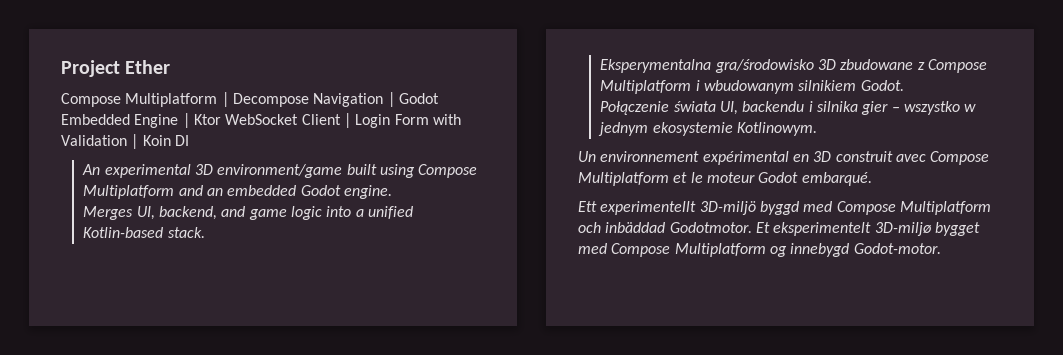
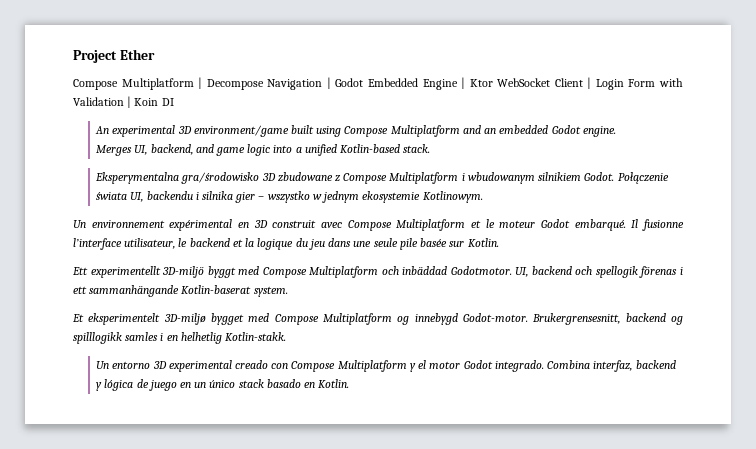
(904, 85) // -> (615, 176) none
(872, 179) none -> [631,219,684,231] [73,238,499,250] Il fusionne l’interface utilisateur, le backend et la logique du jeu dans une seule pile basée sur Kotlin.
[759,201,799,215] byggd -> [207,266,236,278] byggt
(752, 227) none -> [515,266,683,278] [73,285,288,297] UI, backend och spellogik förenas i ett sammanhängande Kotlin-baserat system. //
(941, 248) none -> [532,313,683,325] [73,332,287,344] [96,360,676,372] [96,379,350,391] Brukergrensesnitt, backend og spilllogikk samles i en helhetlig Kotlin-stakk. // Un entorno 3D experimental creado con Compose Multiplatform y el motor Godot integrado. Combina interfaz, backend y lógica de juego en un único stack basado en Kotlin.

